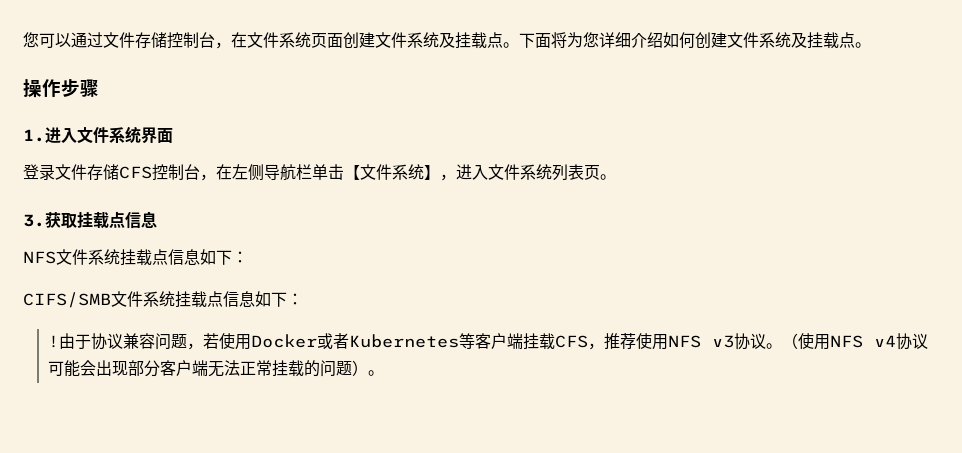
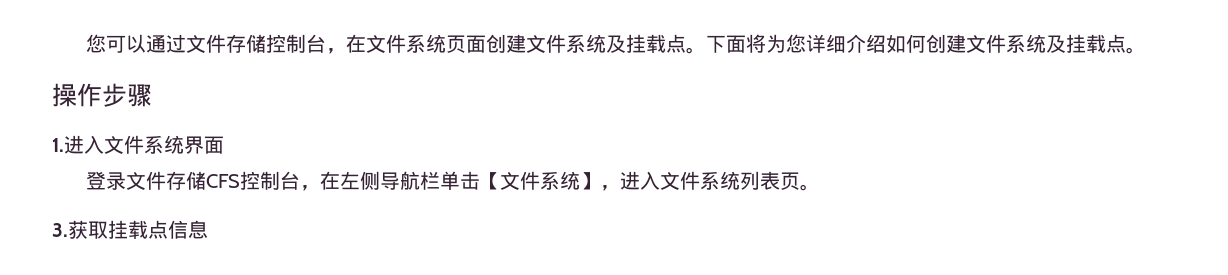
[23,249,248,266] [23,291,303,308] [48,333,929,350] [48,360,385,377] // NFS文件系统挂载点信息如下： // CIFS/SMB文件系统挂载点信息如下： // !由于协议兼容问题，若使用Docker或者Kubernetes等客户端挂载CFS，推荐使用NFS v3协议。（使用NFS v4协议可能会出现部分客户端无法正常挂载的问题）。 -> (208, 229) none

